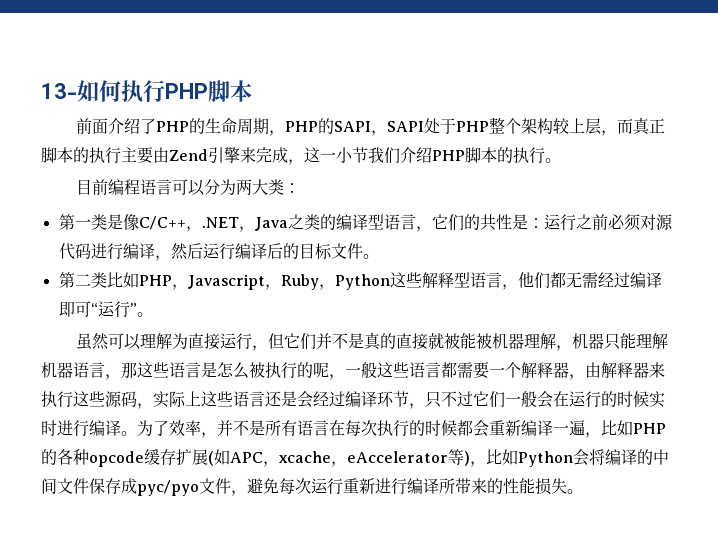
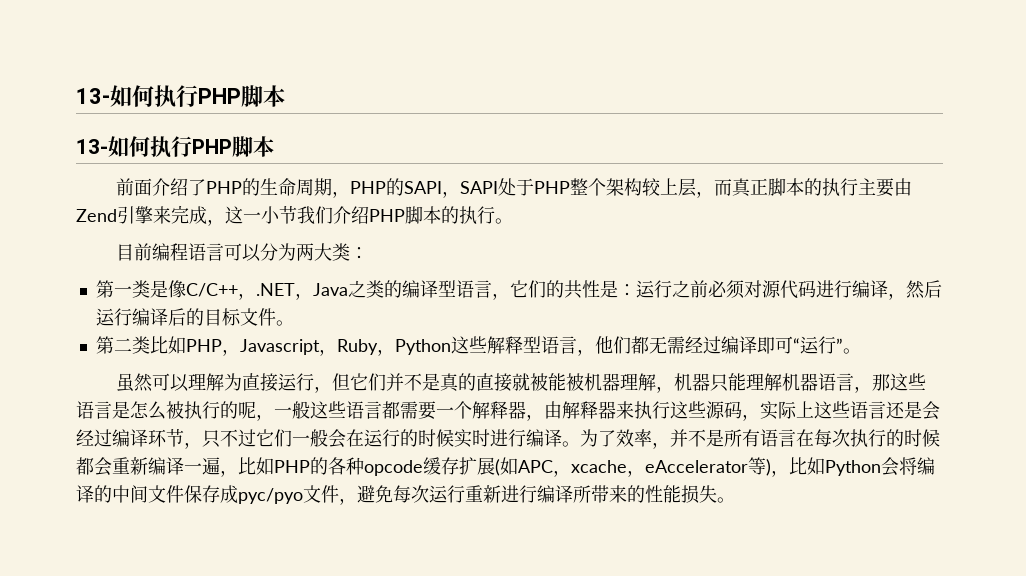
[41,80,252,102] 13-如何执行PHP脚本 -> [76,85,285,107] [76,136,274,158] 13-如何执行PHP脚本 // 13-如何执行PHP脚本

